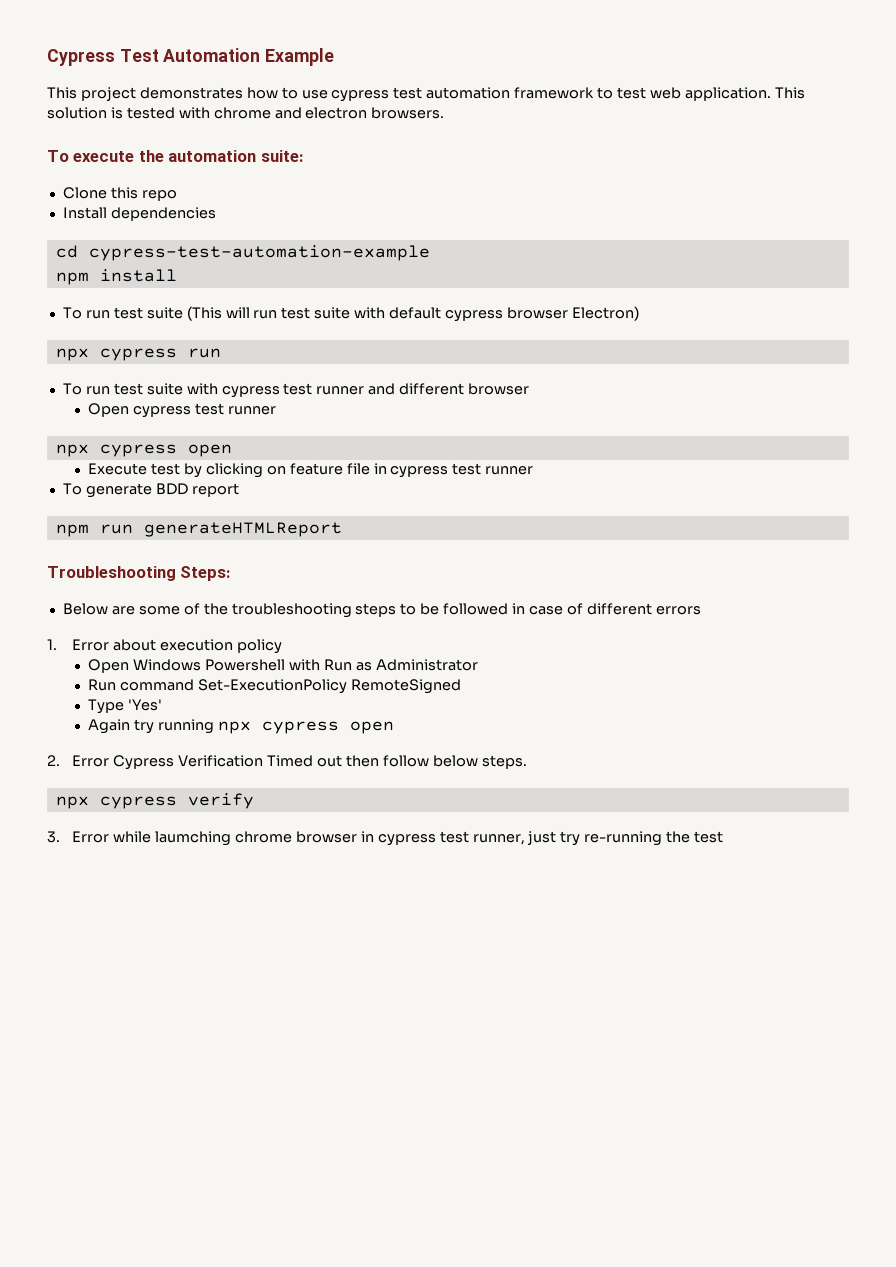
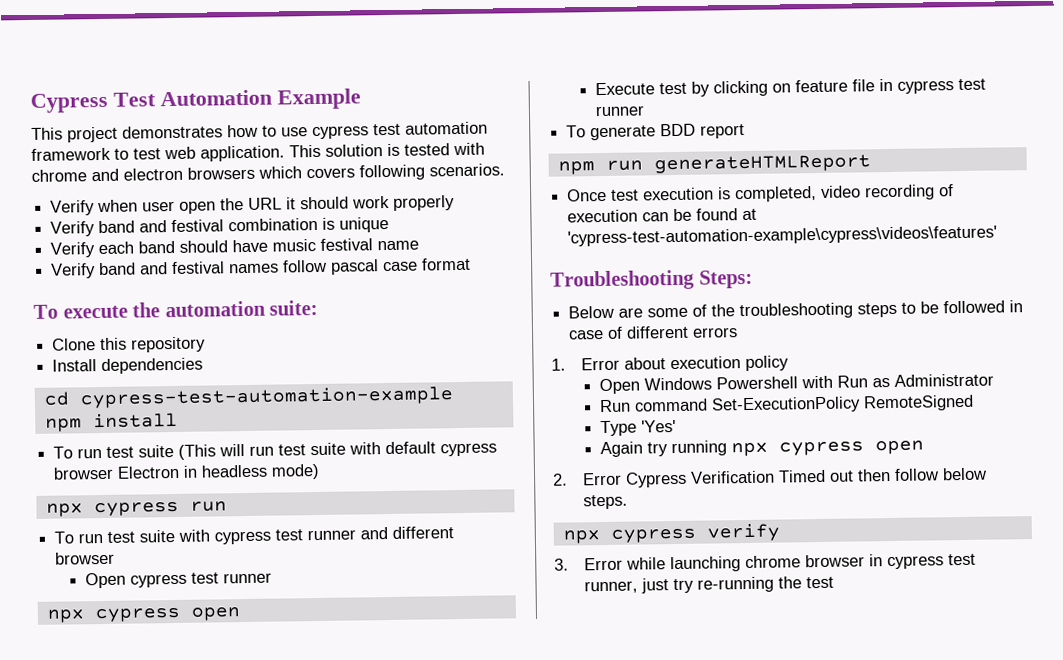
[371,107,445,119] browsers. -> [187,163,505,181] [50,195,456,216] [50,216,390,237] [50,238,420,258] [51,257,472,279] browsers which covers following scenarios. // Verify when user open the URL it should work properly // Verify band and festival combination is unique // Verify each band should have music festival name // Verify band and festival names follow pascal case format
[141,190,177,201] repo -> [131,336,207,353] repository
[571,306,639,321] Electron) -> [117,463,321,480] Electron in headless mode)
(342, 529) none -> [567,184,955,203] [567,208,758,223] [567,225,998,247] // Once test execution is completed, video recording of execution can be found at 'cypress-test-automation-example\cypress\videos\features'
[155,831,232,846] laumching -> [670,556,742,573] launching

